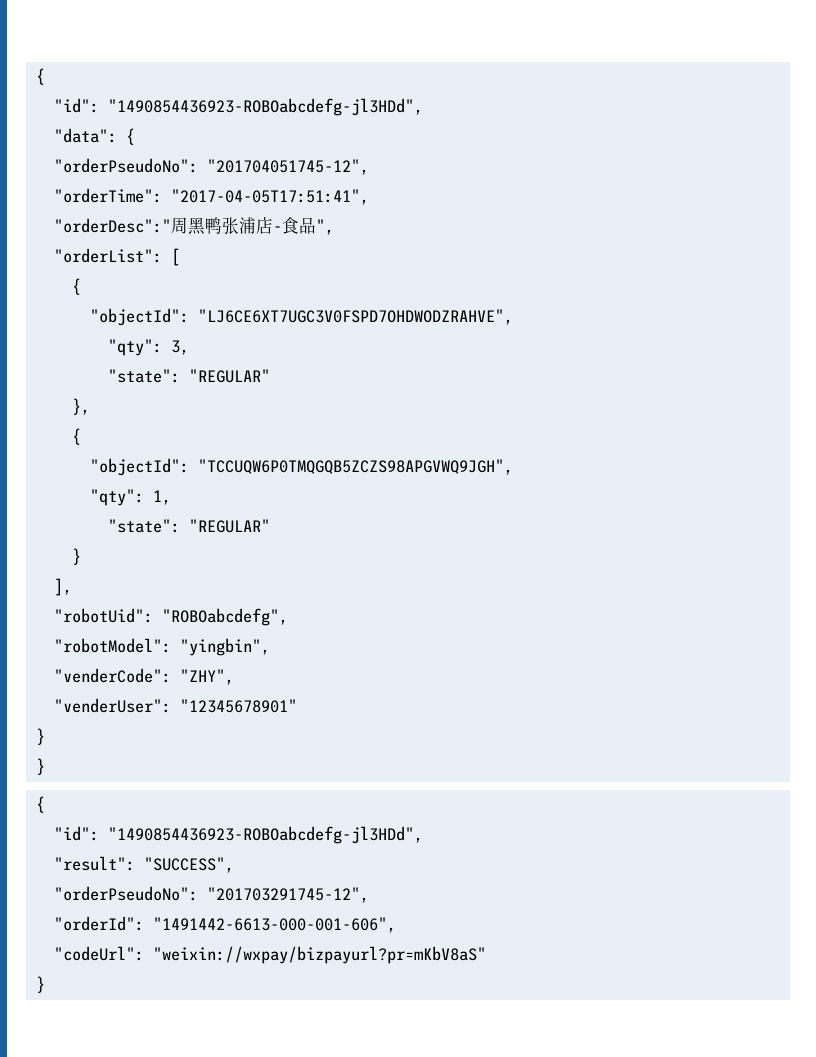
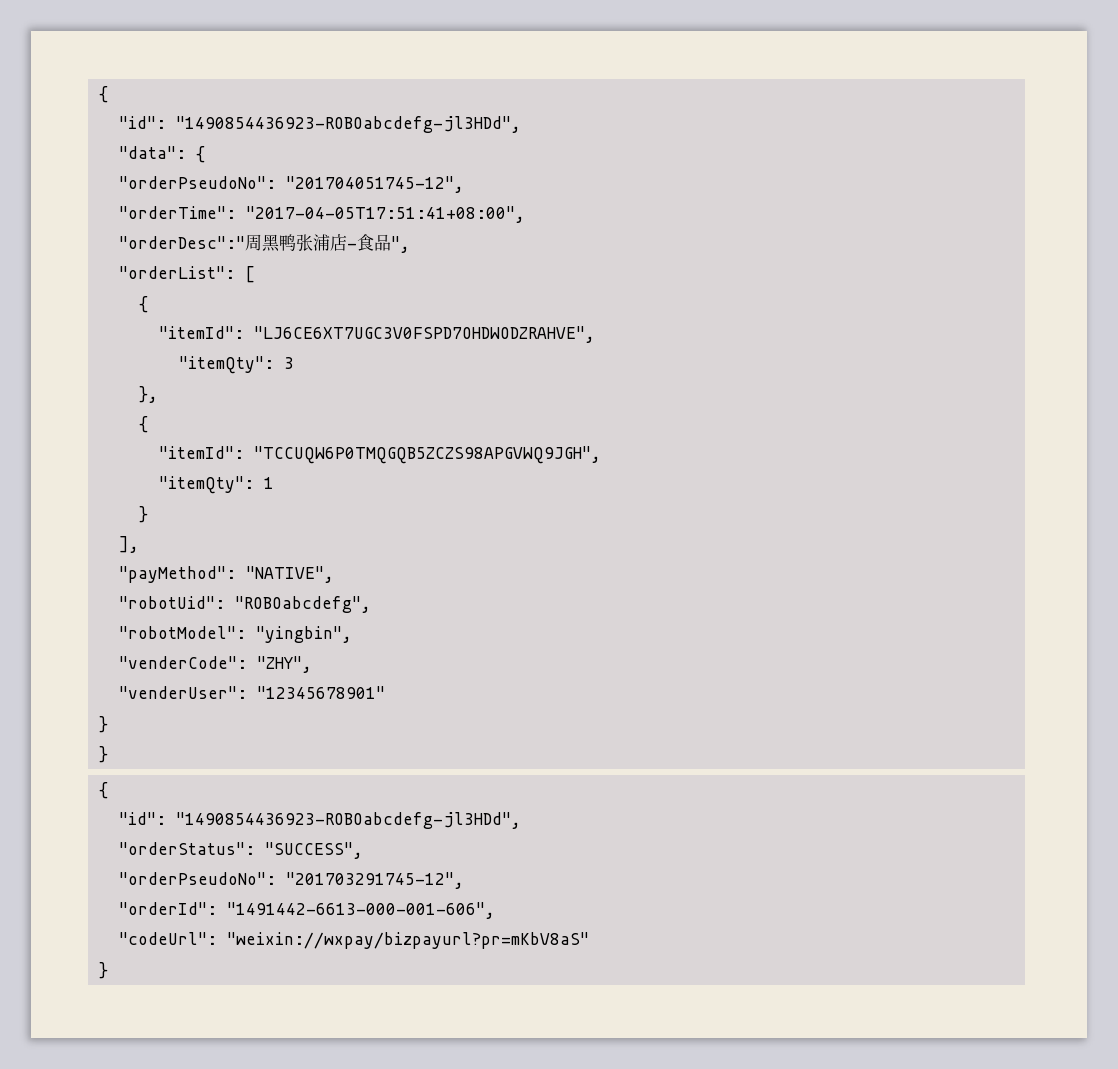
[170,189,369,205] "2017-04-05T17:51:41", -> [245,206,525,223] "2017-04-05T17:51:41+08:00",
[89,308,189,326] "objectId": -> [158,326,244,339] "itemId":
[107,339,189,356] [107,369,270,383] "qty": 3, // "state": "REGULAR" -> [178,356,294,374] "itemQty": 3
[89,458,189,476] "objectId": -> [158,446,244,459] "itemId":
[89,489,171,506] [107,519,270,533] "qty": 1, // "state": "REGULAR" -> [158,476,274,494] "itemQty": 1
(72, 587) none -> [118,566,334,583] // "payMethod": "NATIVE",
[53,856,135,871] "result": -> [118,842,255,855] "orderStatus":

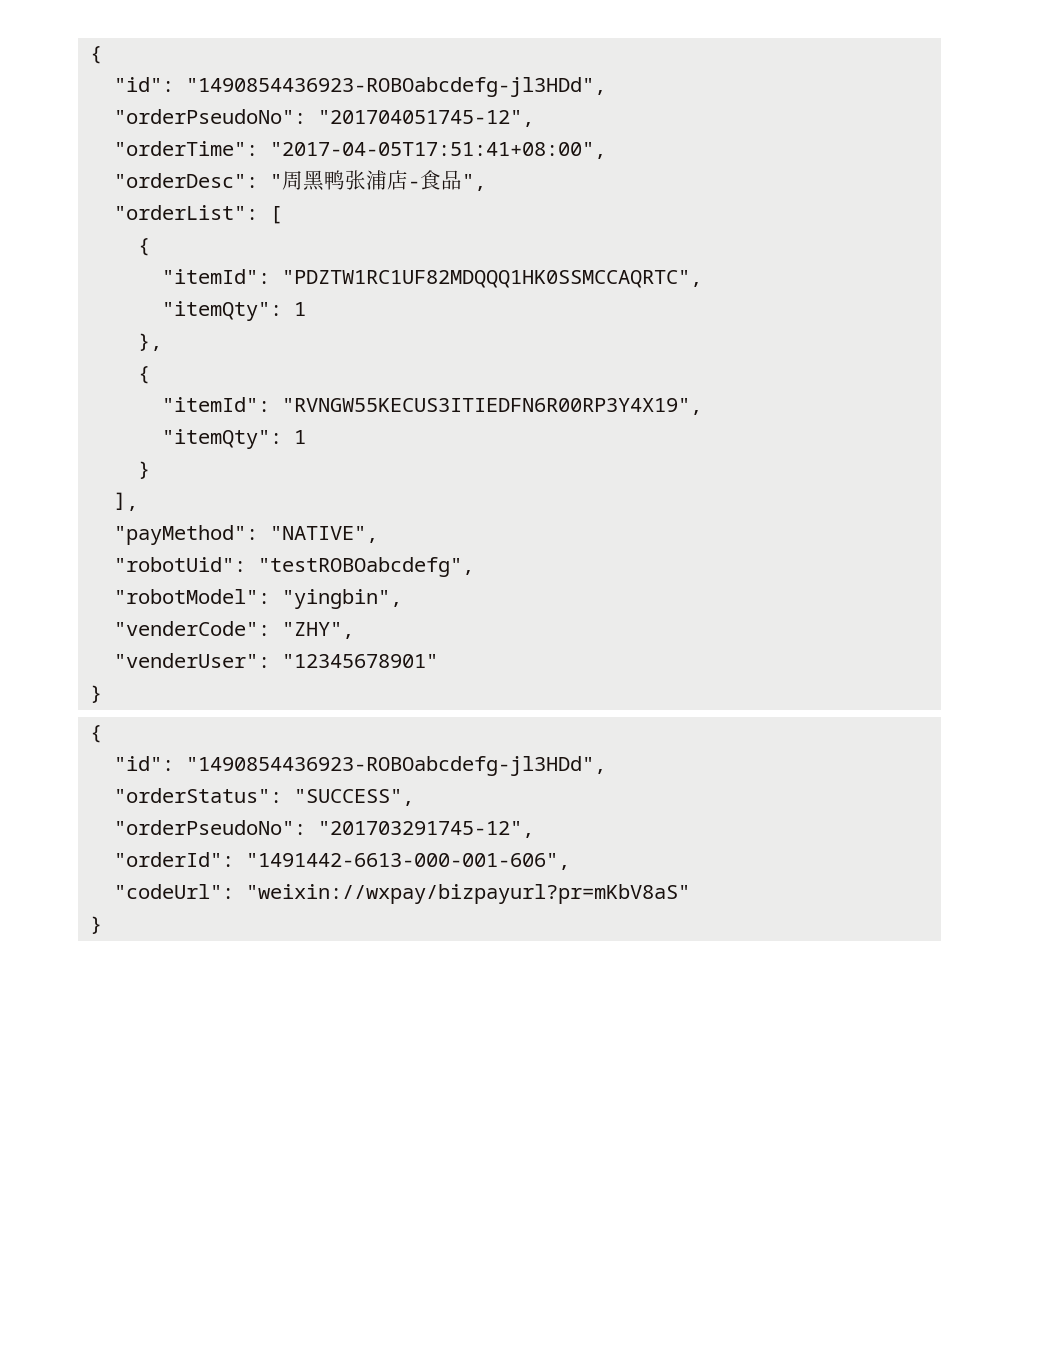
[98,86,108,103] [118,116,521,133] [118,146,205,163] { // "id": "1490854436923-ROBOabcdefg-jl3HDd", // "data": { -> [90,46,102,64] [114,77,606,97] { // "id": "1490854436923-ROBOabcdefg-jl3HDd",
[118,236,245,249] "orderDesc":" -> [114,173,282,188] "orderDesc": "
[253,326,595,343] [178,356,294,374] "LJ6CE6XT7UGC3V0FSPD7OHDWODZRAHVE", // "itemQty": 3 -> [282,270,702,288] [162,301,306,321] "PDZTW1RC1UF82MDQQQ1HK0SSMCCAQRTC", // "itemQty": 1
[253,446,601,464] "TCCUQW6P0TMQGQB5ZCZS98APGVWQ9JGH", -> [282,398,702,415] "RVNGW55KECUS3ITIEDFN6R00RP3Y4X19",
[234,596,371,613] "ROBOabcdefg", -> [258,557,474,577] "testROBOabcdefg",
[98,746,108,763] // } -> (102, 694) none

